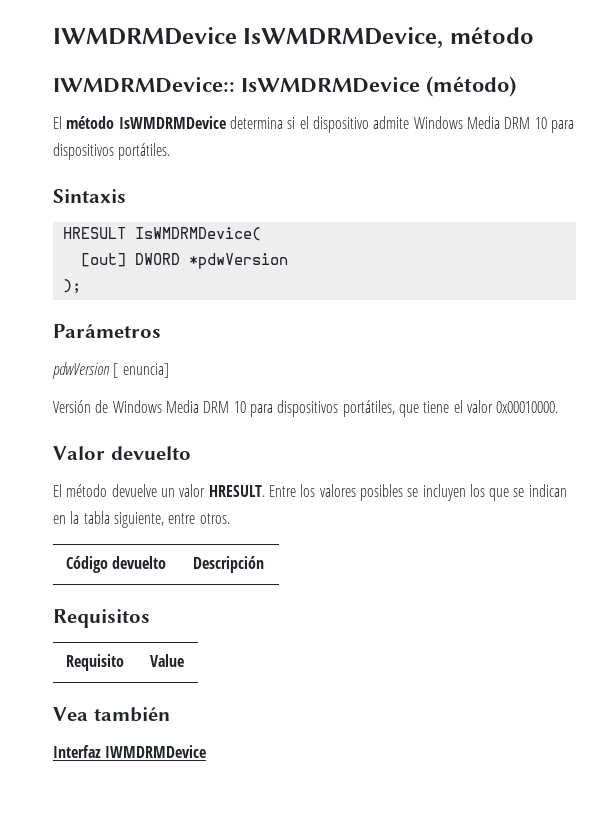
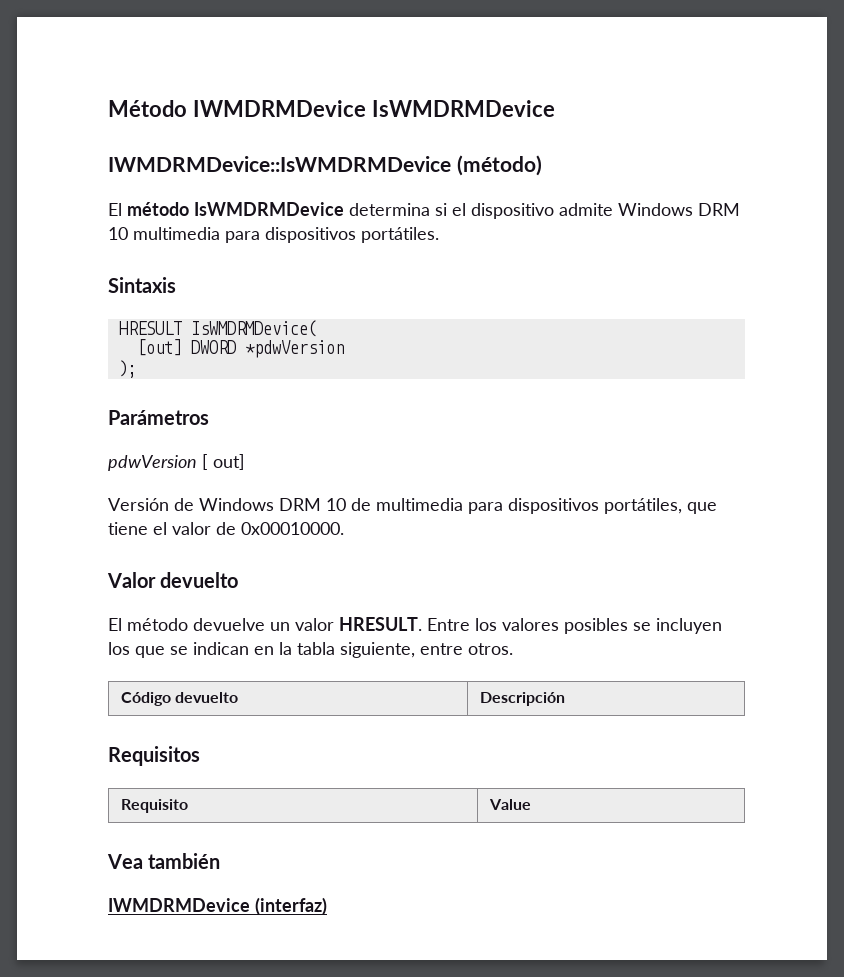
[53,27,534,49] [53,76,420,93] IWMDRMDevice IsWMDRMDevice, método // IWMDRMDevice:: IsWMDRMDevice -> [108,100,555,117] [108,156,451,172] Método IWMDRMDevice IsWMDRMDevice // IWMDRMDevice::IsWMDRMDevice
[466,116,547,129] Media DRM 10 -> [698,203,740,216] [108,227,220,240] DRM 10 multimedia
[122,363,169,378] enuncia] -> [213,454,245,470] out]
[165,400,246,413] Media DRM 10 -> [279,498,463,511] DRM 10 de multimedia
(493, 406) none -> [216,522,236,535] de
[53,745,207,758] Interfaz IWMDRMDevice -> [108,897,327,915] IWMDRMDevice (interfaz)

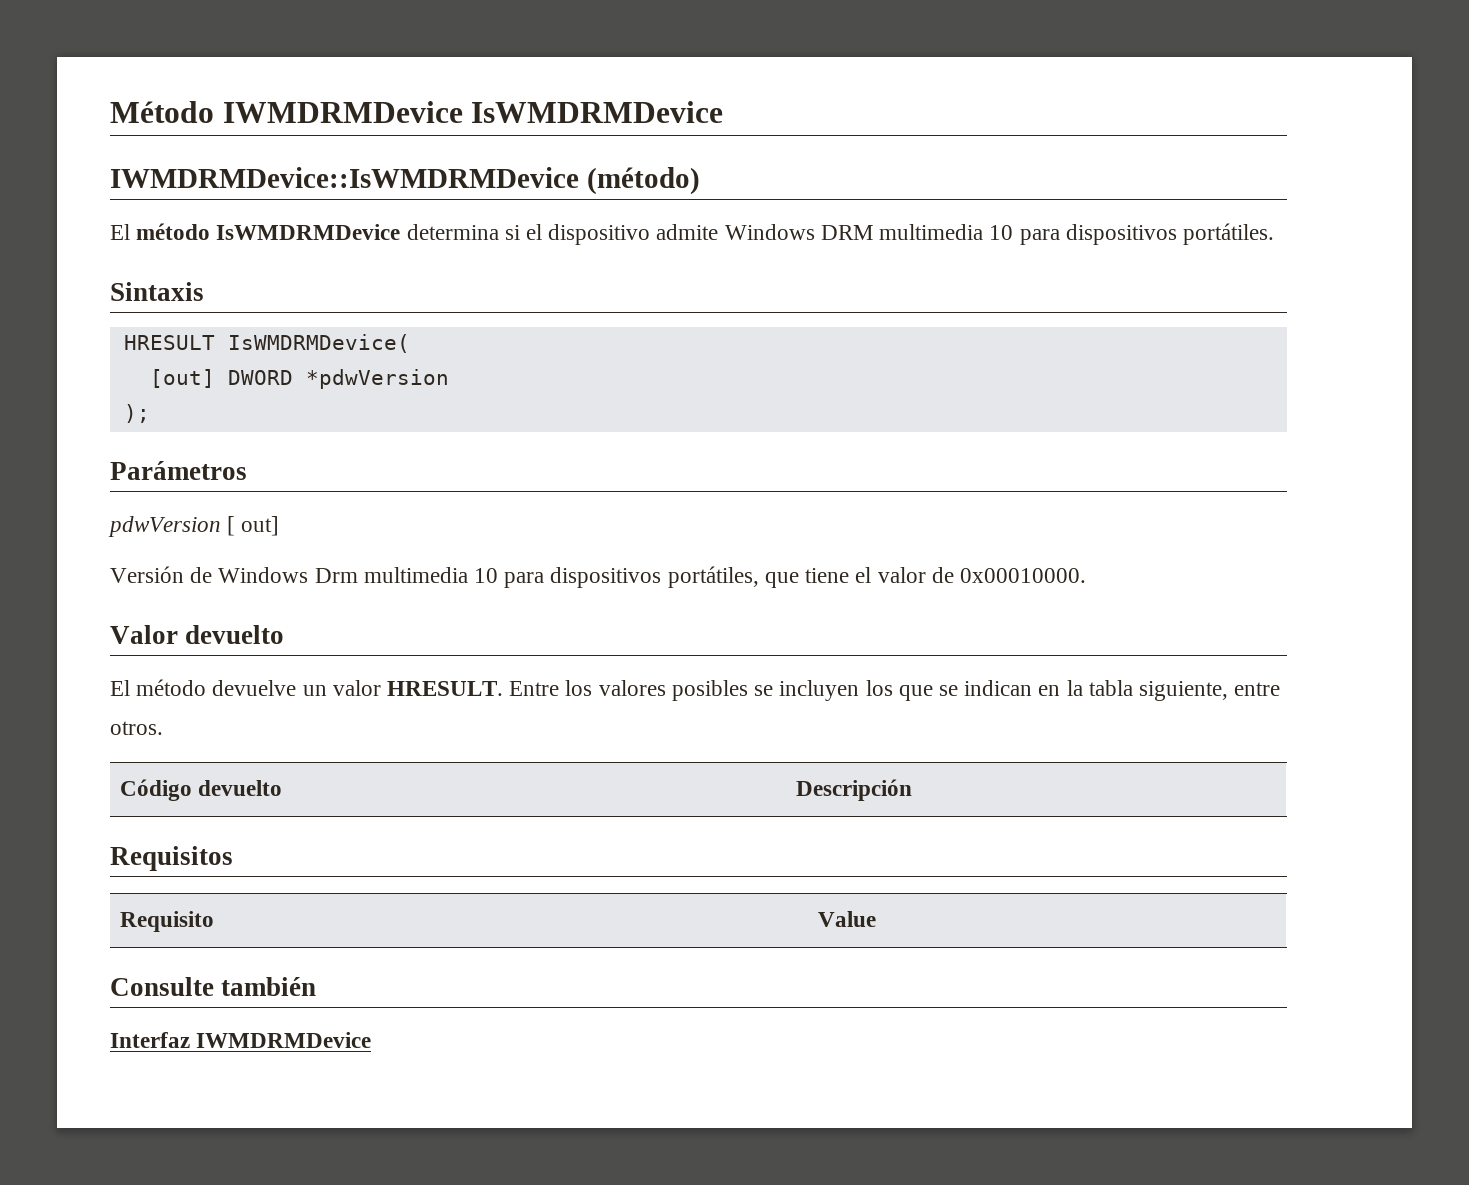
[108,227,220,240] 10 multimedia -> [879,224,1014,240] multimedia 10
[279,498,463,511] DRM 10 de multimedia -> [314,567,499,583] Drm multimedia 10
[107,854,143,869] Vea -> [110,977,214,996] Consulte
[108,897,327,915] IWMDRMDevice (interfaz) -> [110,1032,372,1048] Interfaz IWMDRMDevice

